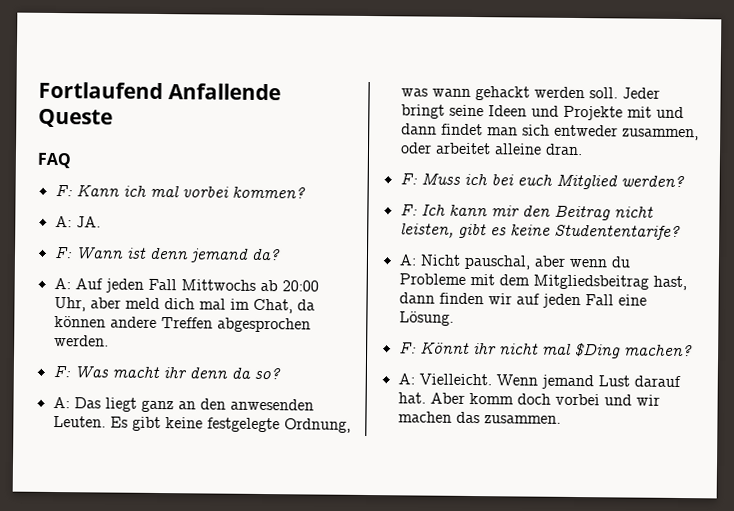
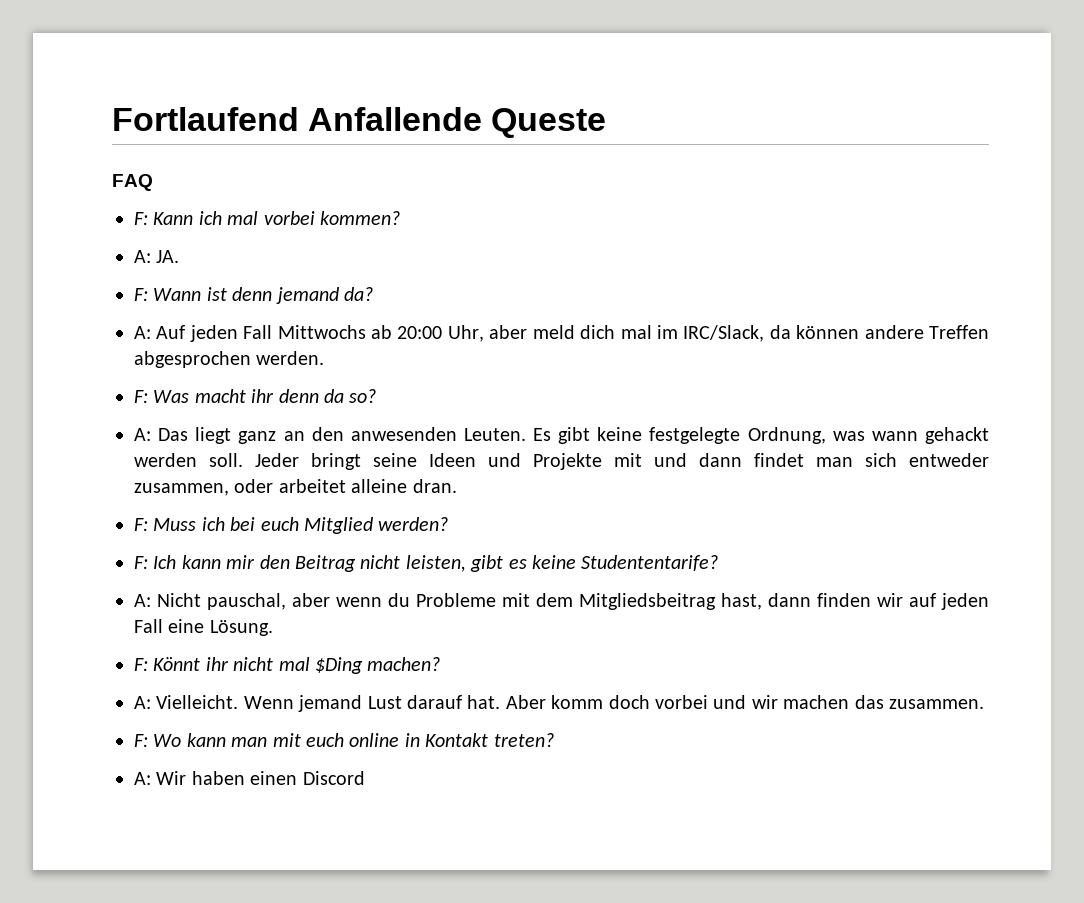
[252,298,293,314] Chat, -> [683,325,765,342] IRC/Slack,
(561, 419) none -> [134,733,554,747] [134,771,365,785] // F: Wo kann man mit euch online in Kontakt treten? // A: Wir haben einen Discord

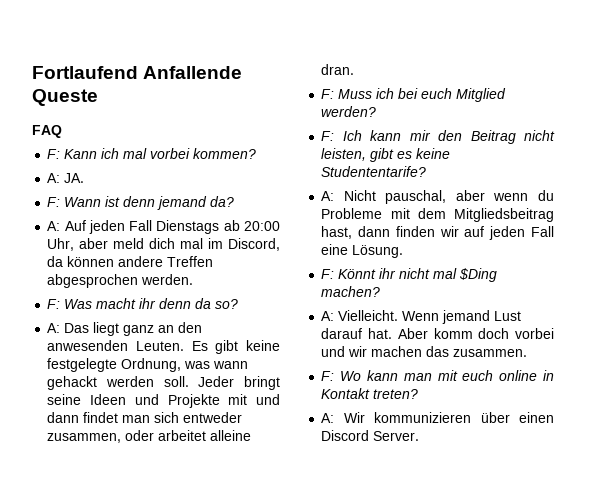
[277,325,366,339] Mittwochs -> [156,220,220,234] Dienstags
[683,325,765,342] IRC/Slack, -> [228,238,280,251] Discord,
[191,771,245,785] haben -> [374,412,510,423] kommunizieren über
(365, 778) none -> [373,431,420,441] Server.

